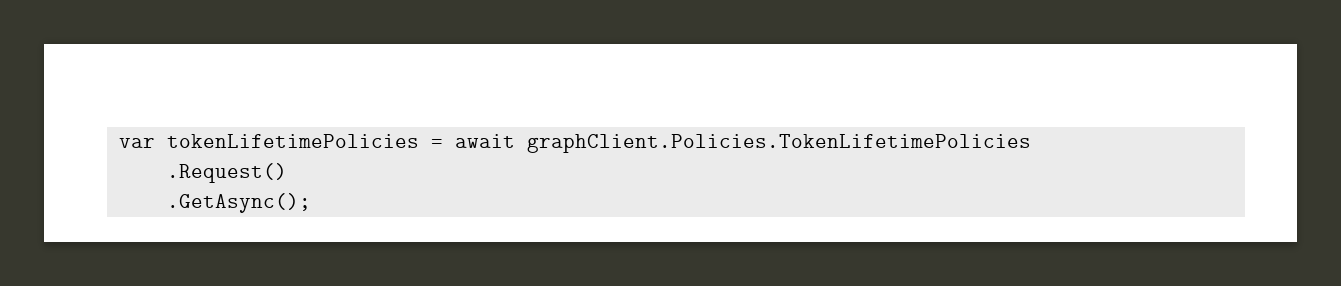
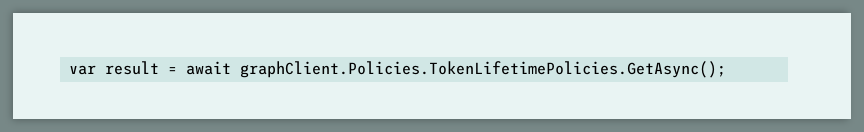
[167,134,419,148] tokenLifetimePolicies -> [105,61,160,75] result
[527,134,1031,153] [167,163,287,183] [167,193,311,213] graphClient.Policies.TokenLifetimePolicies // .Request() // .GetAsync(); -> [240,61,727,78] graphClient.Policies.TokenLifetimePolicies.GetAsync();

